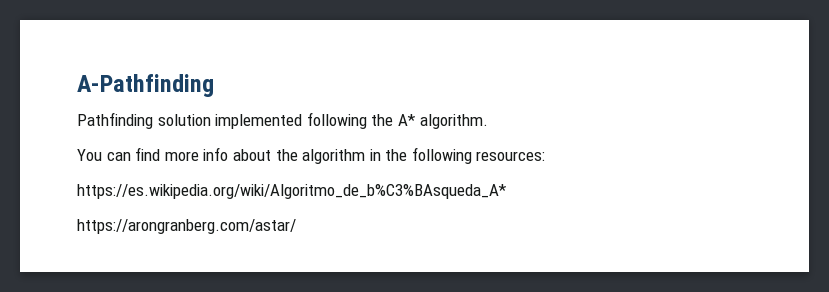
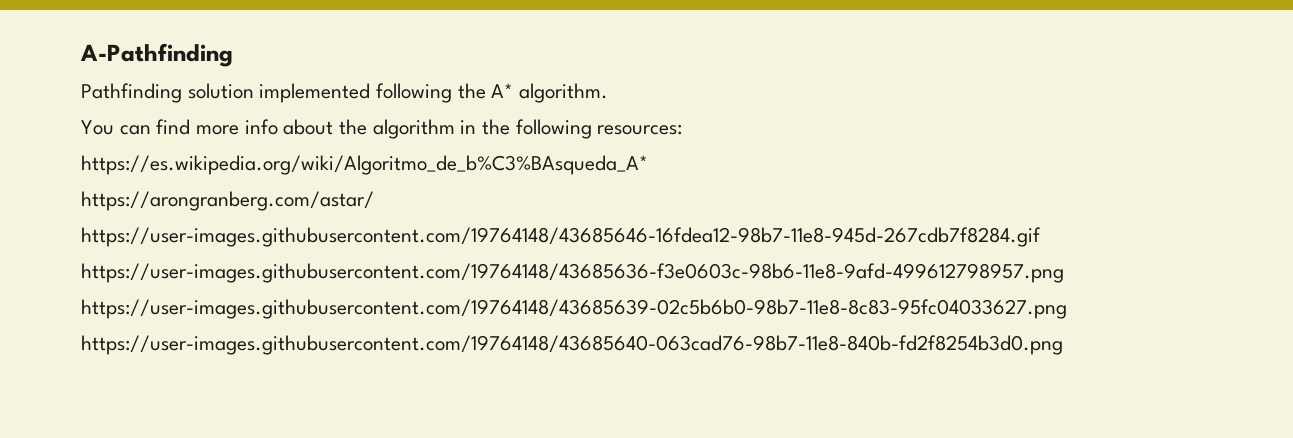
(296, 226) none -> [81,227,1041,247] [81,263,1064,283] [81,299,1067,319] [81,335,1063,355] // https://user-images.githubusercontent.com/19764148/43685646-16fdea12-98b7-11e8-945d-267cdb7f8284.gif // https://user-images.githubusercontent.com/19764148/43685636-f3e0603c-98b6-11e8-9afd-499612798957.png // https://user-images.githubusercontent.com/19764148/43685639-02c5b6b0-98b7-11e8-8c83-95fc04033627.png // https://user-images.githubusercontent.com/19764148/43685640-063cad76-98b7-11e8-840b-fd2f8254b3d0.png

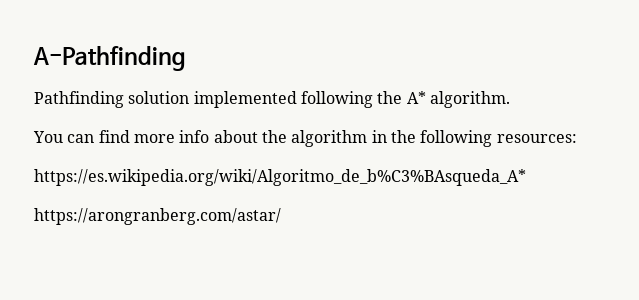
[81,227,1041,247] [81,263,1064,283] [81,299,1067,319] [81,335,1063,355] // https://user-images.githubusercontent.com/19764148/43685646-16fdea12-98b7-11e8-945d-267cdb7f8284.gif // https://user-images.githubusercontent.com/19764148/43685636-f3e0603c-98b6-11e8-9afd-499612798957.png // https://user-images.githubusercontent.com/19764148/43685639-02c5b6b0-98b7-11e8-8c83-95fc04033627.png // https://user-images.githubusercontent.com/19764148/43685640-063cad76-98b7-11e8-840b-fd2f8254b3d0.png -> (281, 216) none

